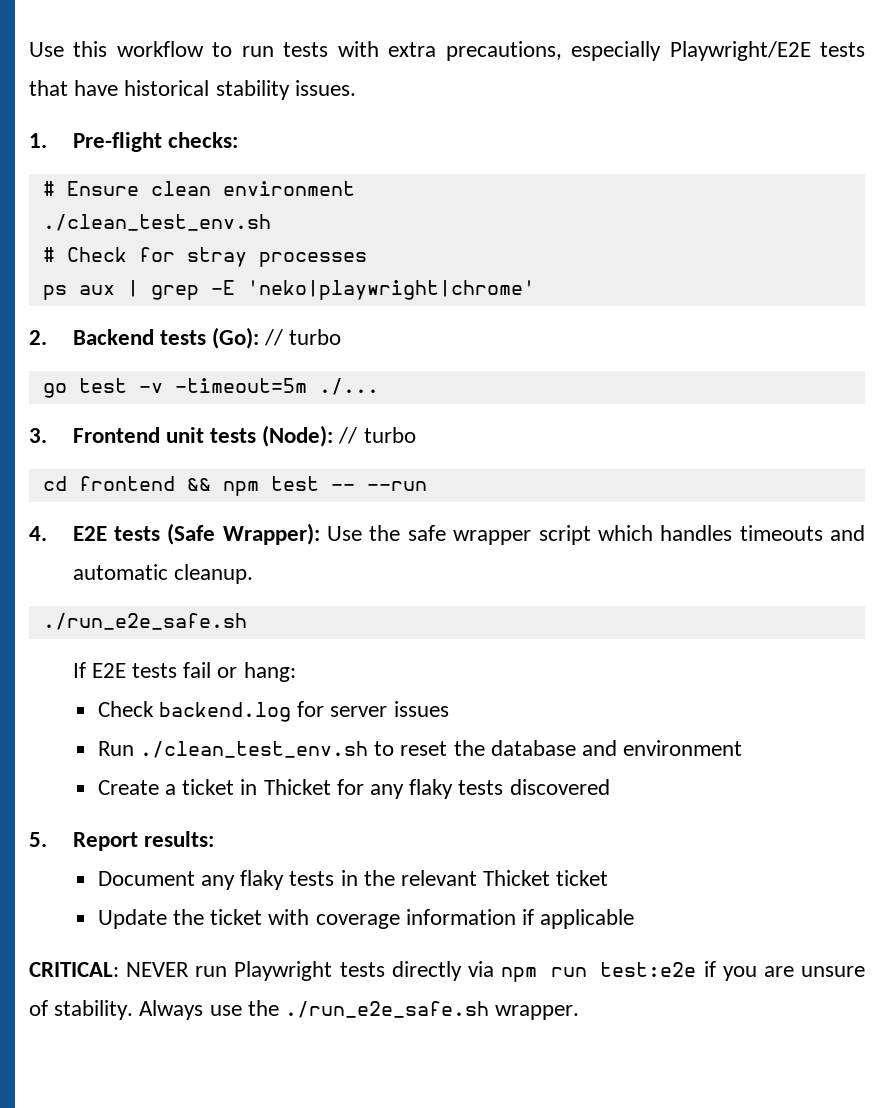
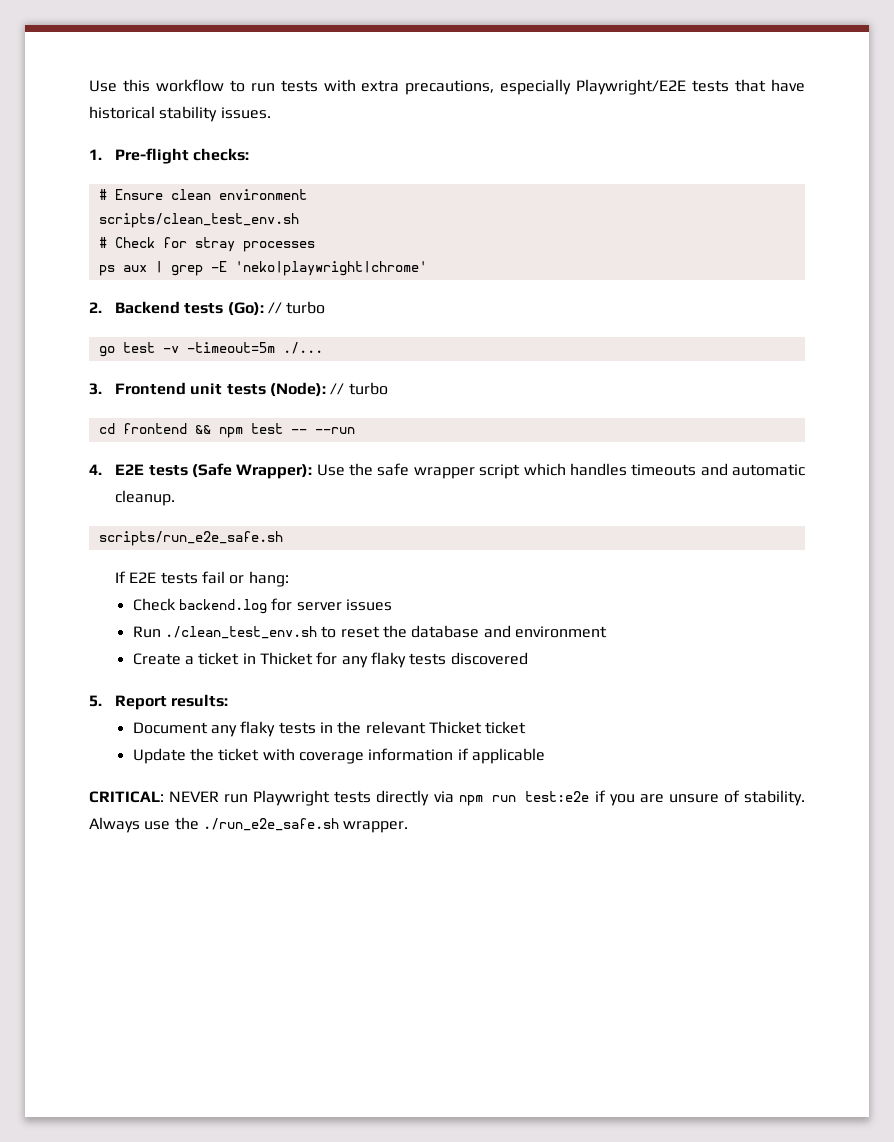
[42,214,271,231] ./clean_test_env.sh -> [98,213,299,228] scripts/clean_test_env.sh
[42,613,247,630] ./run_e2e_safe.sh -> [98,531,283,546] scripts/run_e2e_safe.sh

